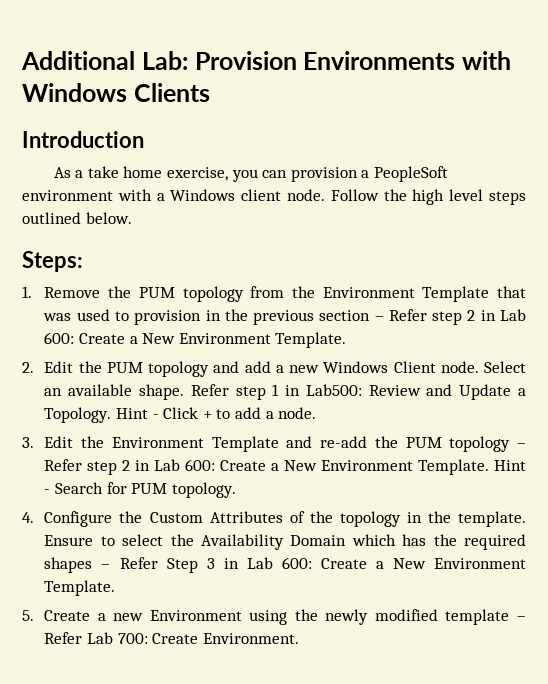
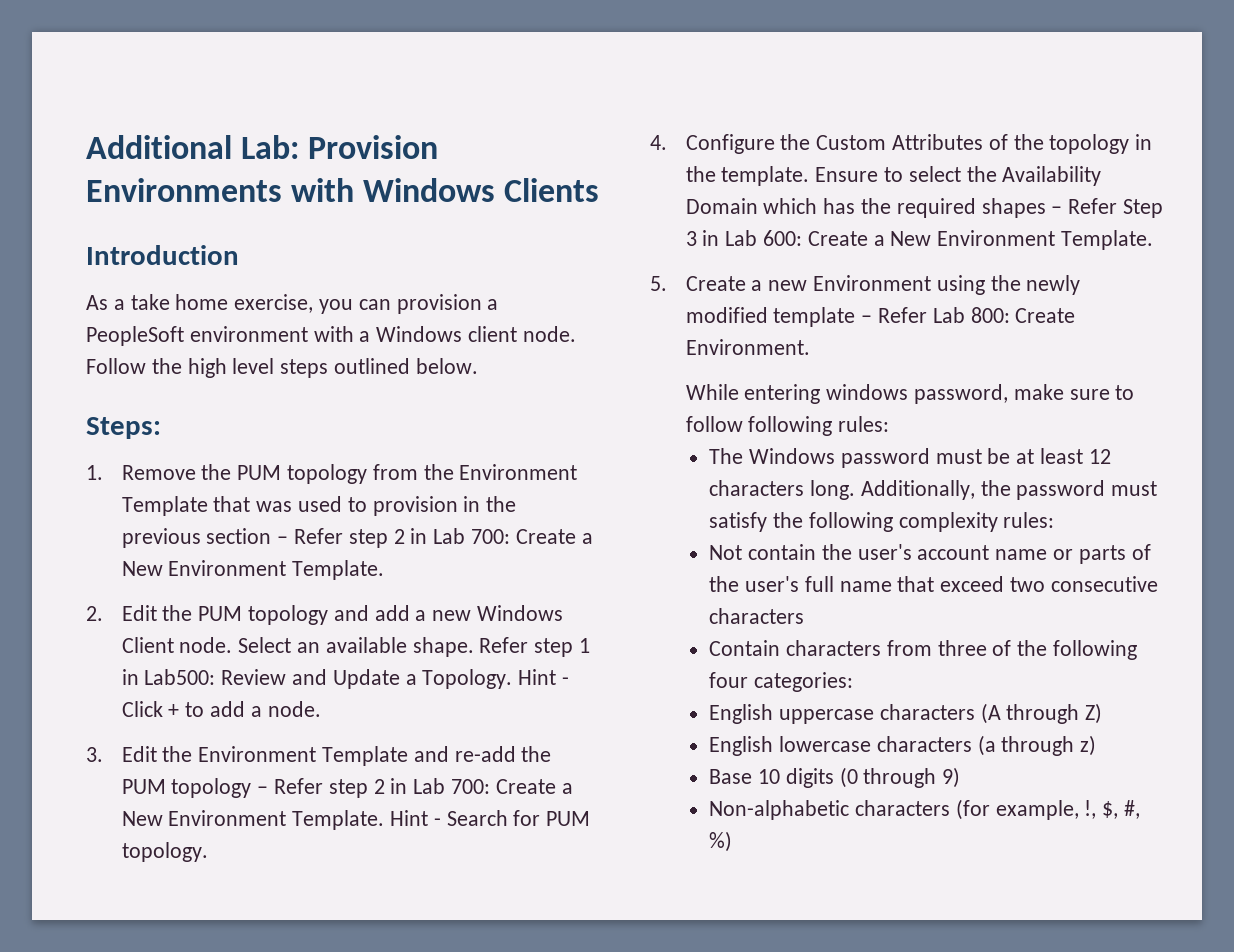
[44,332,75,344] 600: -> [471,529,511,544] 700:
[185,459,216,471] 600: -> [451,779,491,794] 700:
[117,633,148,644] 700: -> [970,307,1010,323] 800:
(299, 638) none -> [685,384,1135,404] [685,416,890,436] [709,448,1111,468] [709,480,1158,500] [709,512,1055,532] [709,544,1151,564] [709,576,1158,592] [709,608,805,624] [709,640,1138,660] [709,672,854,692] [709,703,1103,724] [709,735,1097,756] [709,767,961,788] [709,799,1141,820] [709,831,733,852] // While entering windows password, make sure to follow following rules: // The Windows password must be at least 12 characters long. Additionally, the password must satisfy the following complexity rules: // Not contain the user's account name or parts of the user's full name that exceed two consecutive characters // Contain characters from three of the following four categories: // English uppercase characters (A through Z) // English lowercase characters (a through z) // Base 10 digits (0 through 9) // Non-alphabetic characters (for example, !, $, #, %)

